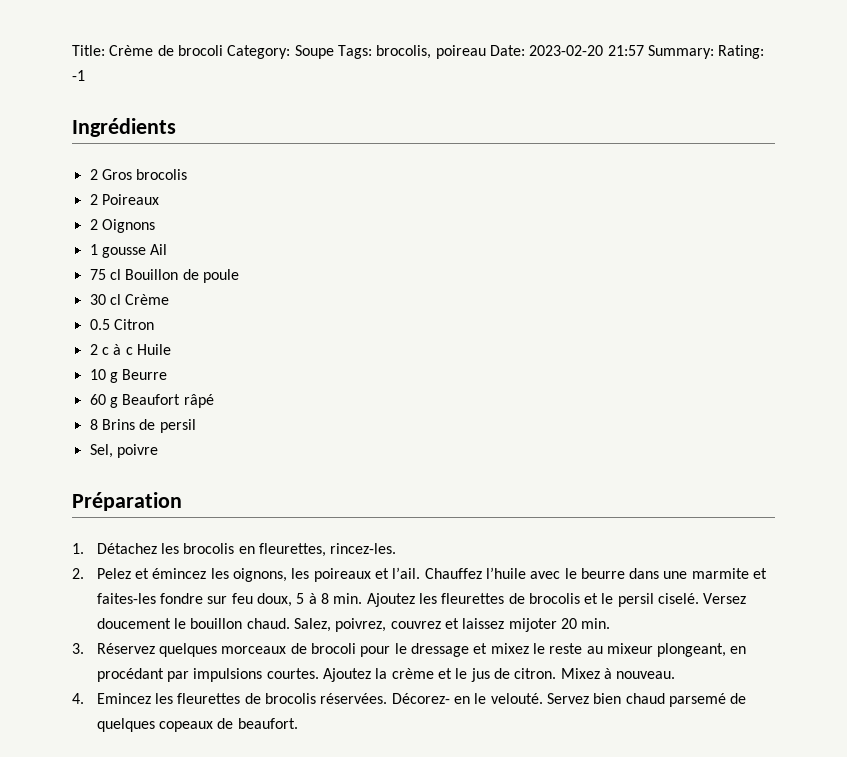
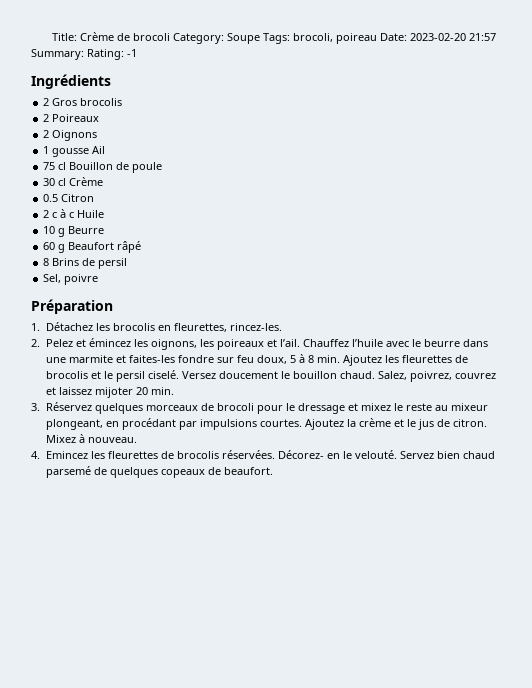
[376,45,432,59] brocolis, -> [292,33,333,42] brocoli,

